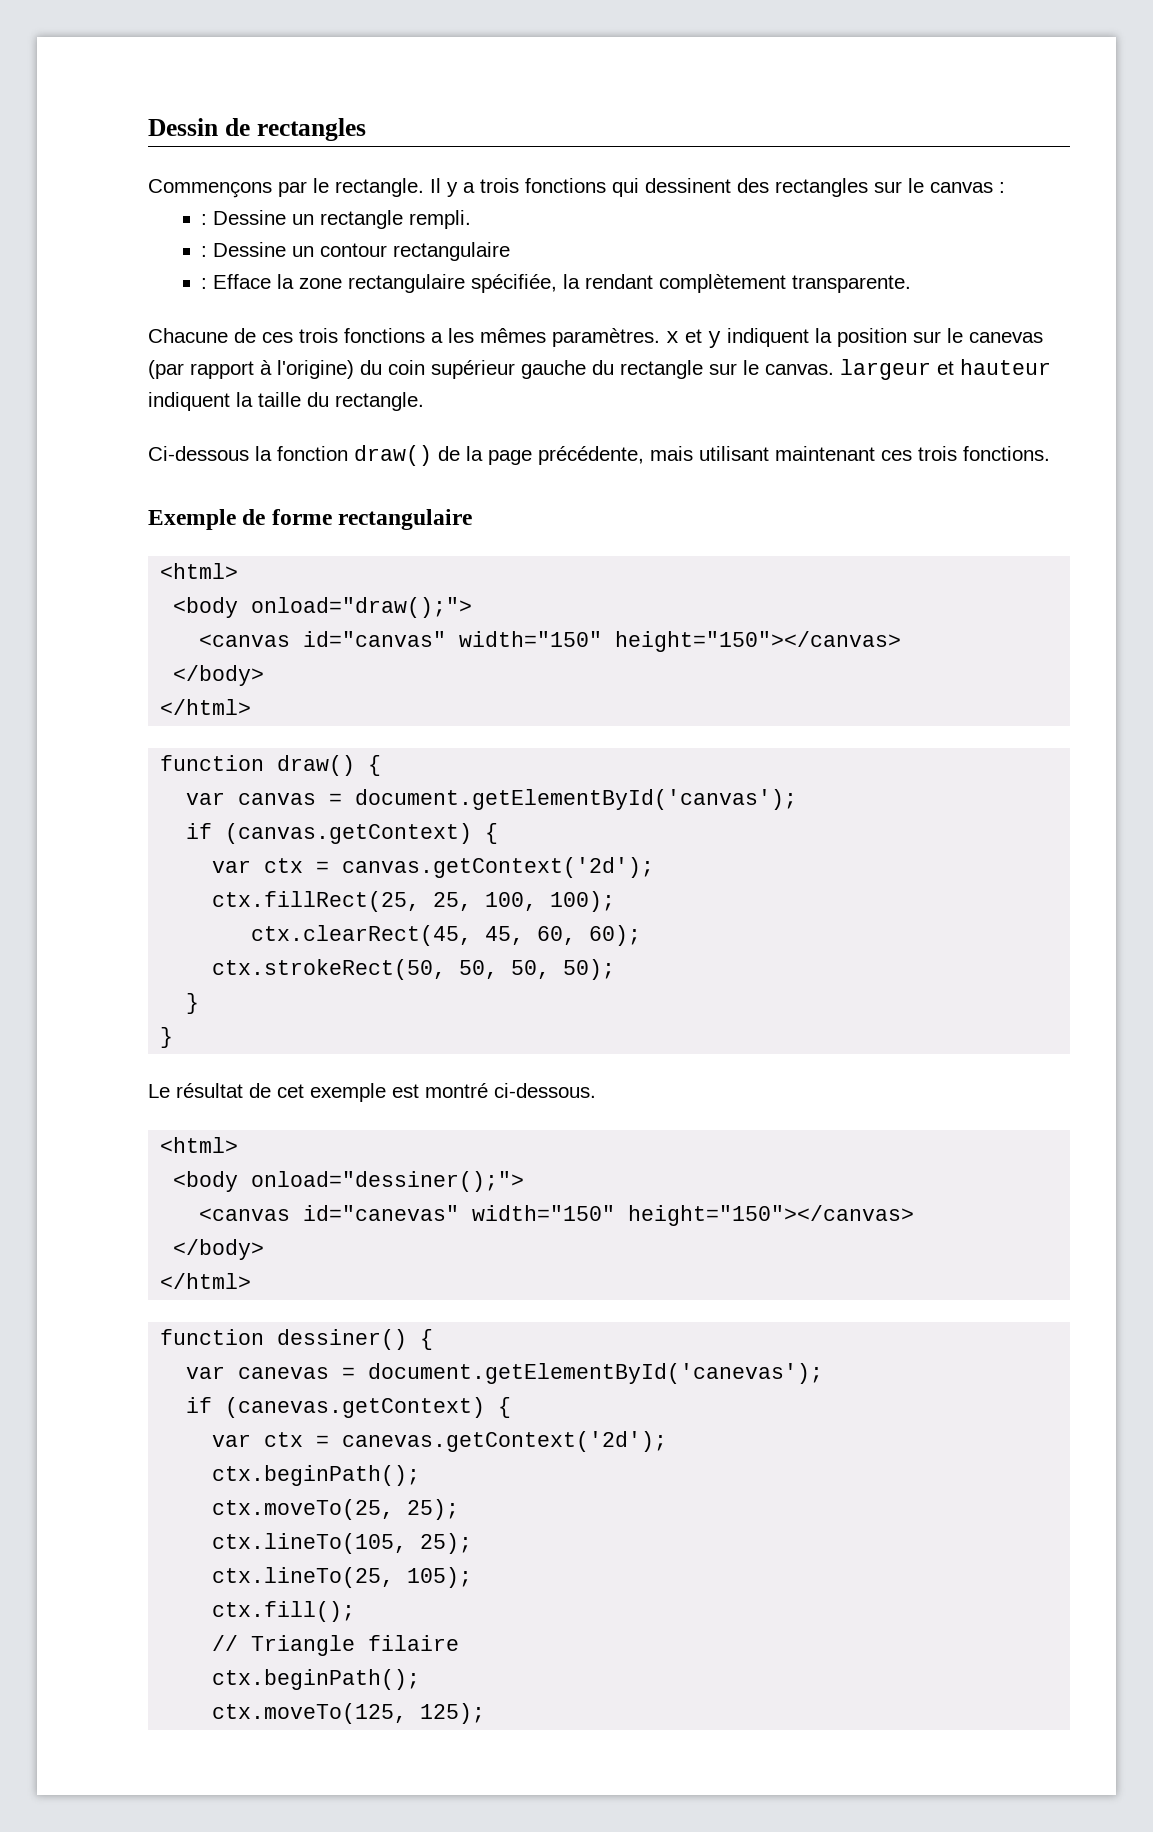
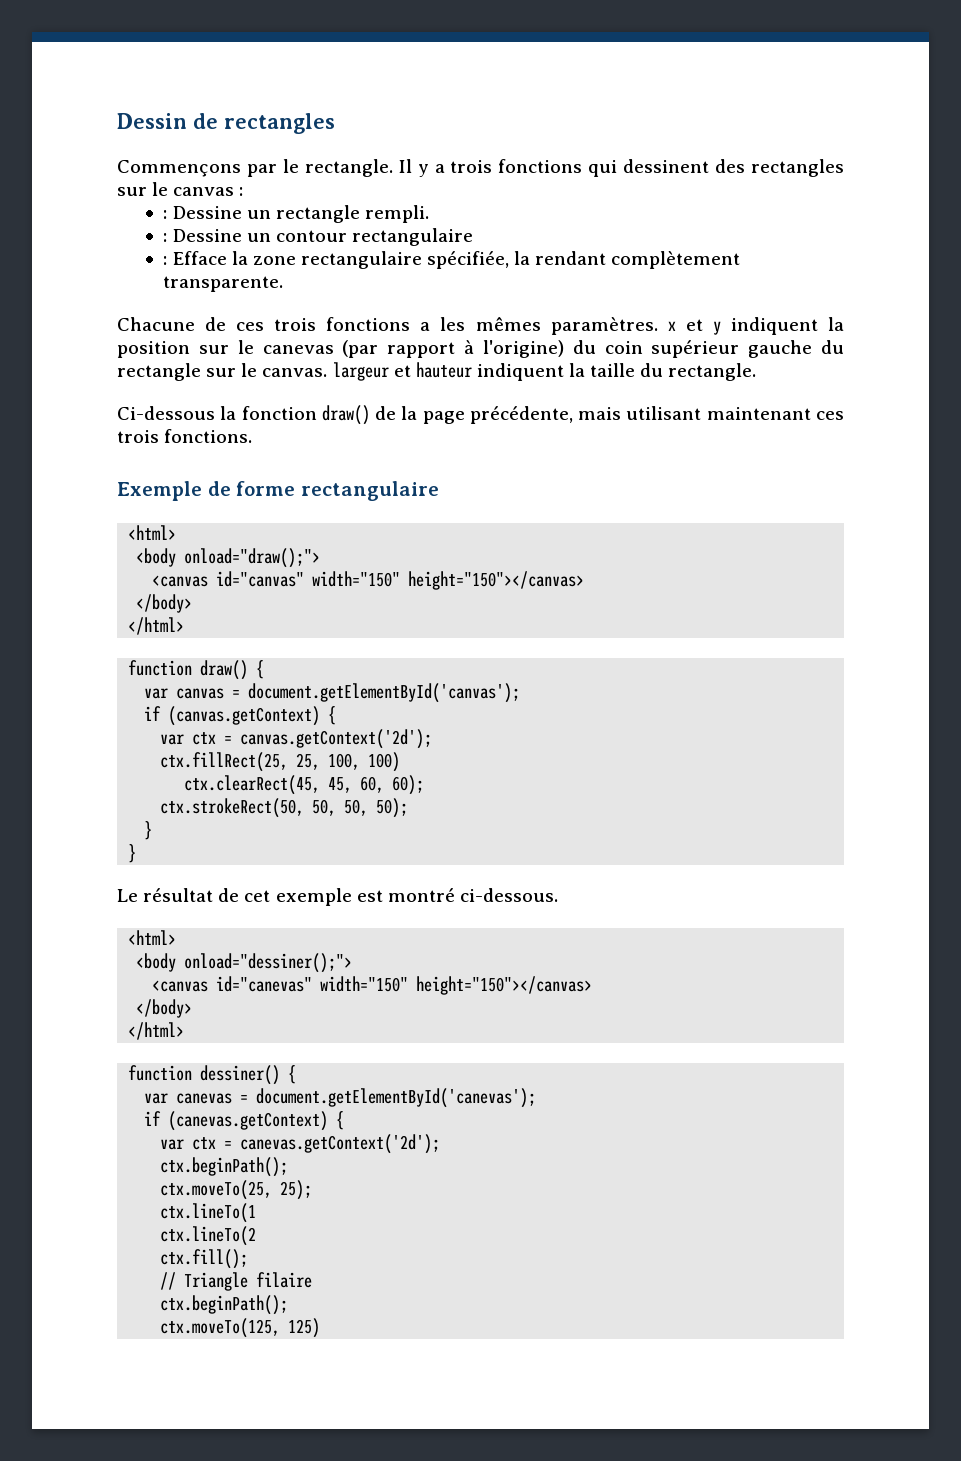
[550,891,616,912] 100); -> [368,752,401,772] 100)
[212,1533,473,1554] [212,1567,473,1588] ctx.lineTo(105, 25); // ctx.lineTo(25, 105); -> [160,1203,257,1223] [160,1226,257,1246] ctx.lineTo(1 // ctx.lineTo(2
[420,1703,486,1724] 125); -> [288,1318,321,1338] 125)

